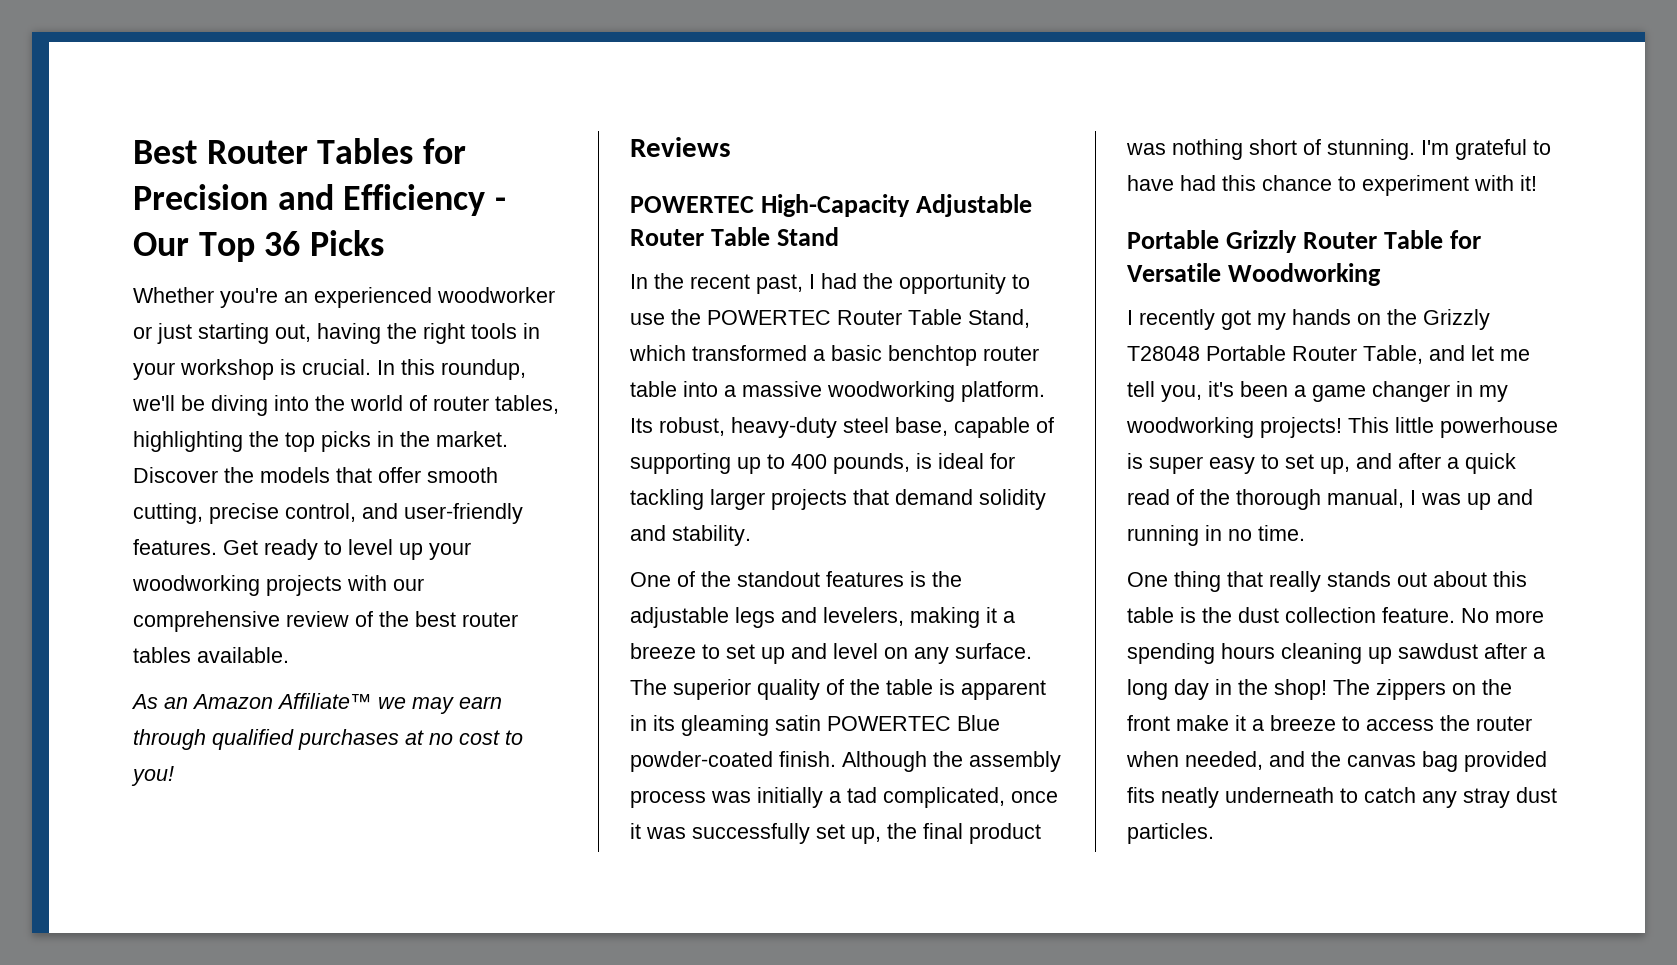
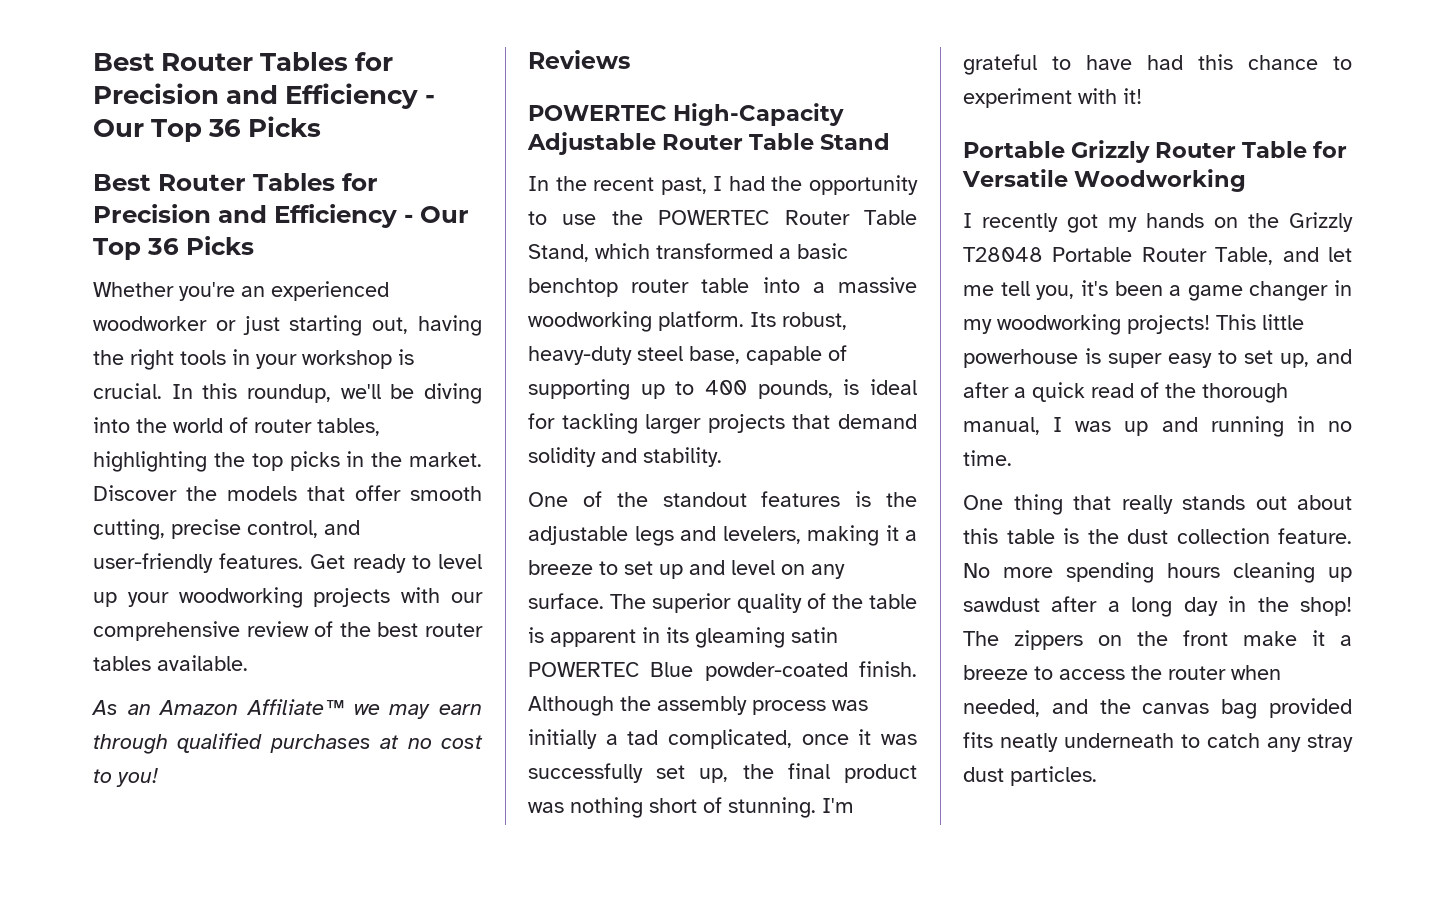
(385, 243) none -> [93,173,378,191] [93,204,469,228] [93,236,254,260] // Best Router Tables for Precision and Efficiency - Our Top 36 Picks

